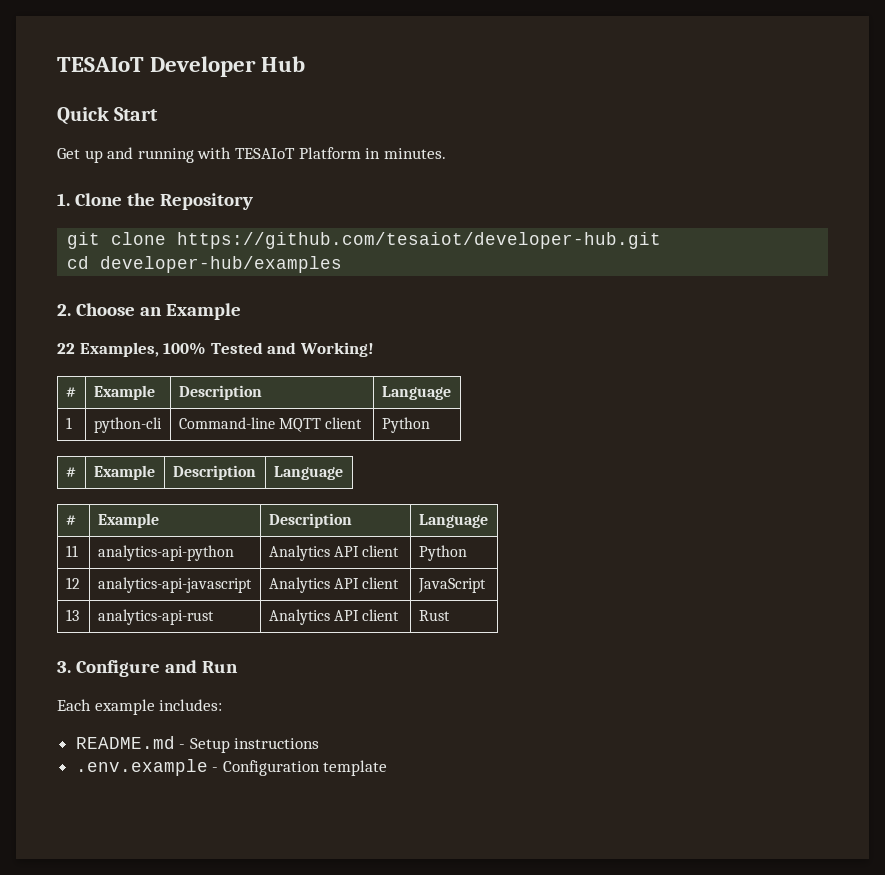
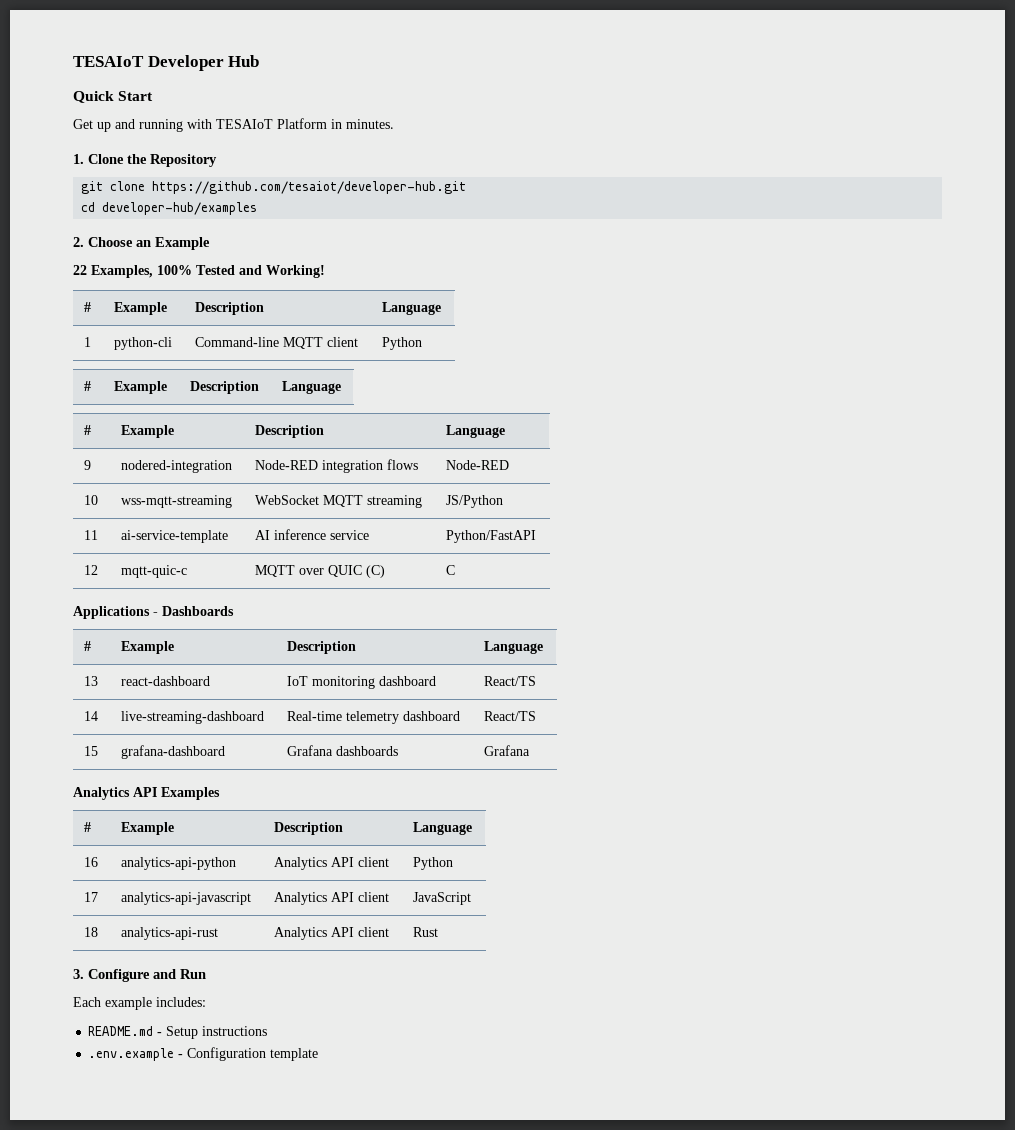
[65,545,78,557] 11 -> [84,460,92,470] [121,460,233,473] [255,459,419,473] [446,460,510,470] [84,495,99,505] [121,495,233,508] [255,495,423,508] [446,495,504,508] [84,530,99,540] [121,530,229,543] [255,529,370,540] [446,530,537,543] [84,565,99,575] [121,565,188,578] [255,565,386,578] [446,565,456,575] [73,606,234,619] [84,641,92,651] [121,641,175,654] [287,641,357,654] [484,641,544,654] [84,676,99,686] [121,676,211,686] [287,676,437,689] [484,676,537,686] [84,711,99,721] [121,711,265,724] [287,711,461,724] [484,711,537,721] [84,746,99,756] [121,745,226,759] [287,745,399,756] [484,745,531,756] [73,787,220,800] [84,822,92,832] [121,822,175,835] [274,822,344,835] [413,822,473,835] [84,857,99,867] 9 | nodered-integration | Node-RED integration flows | Node-RED // 10 | wss-mqtt-streaming | WebSocket MQTT streaming | JS/Python // 11 | ai-service-template | AI inference service | Python/FastAPI // 12 | mqtt-quic-c | MQTT over QUIC (C) | C // Applications - Dashboards // # | Example | Description | Language // 13 | react-dashboard | IoT monitoring dashboard | React/TS // 14 | live-streaming-dashboard | Real-time telemetry dashboard | React/TS // 15 | grafana-dashboard | Grafana dashboards | Grafana // Analytics API Examples // # | Example | Description | Language // 16
[65,577,80,589] 12 -> [84,892,99,902] 17
[65,609,79,621] 13 -> [84,927,99,937] 18

